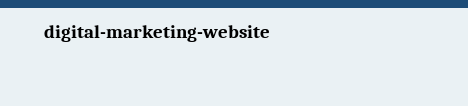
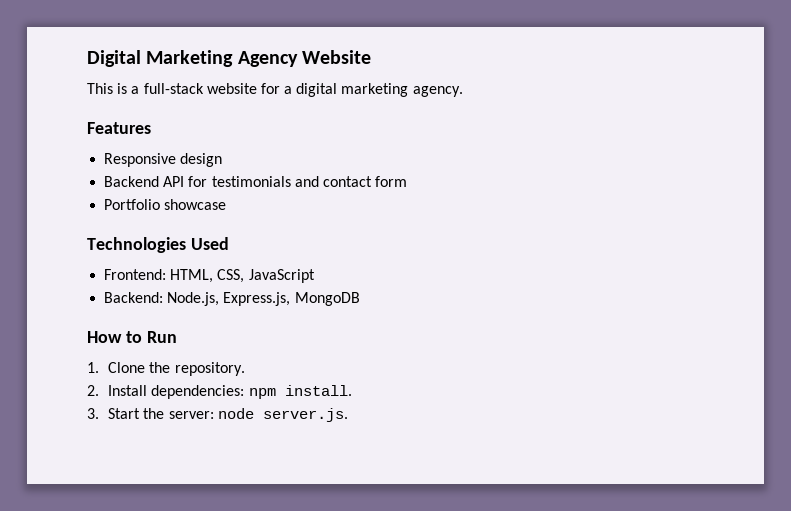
[44,25,270,42] digital-marketing-website -> [87,50,371,67] [87,83,463,97] [87,122,151,134] [104,153,223,167] [104,176,408,187] [104,199,227,210] [87,237,229,253] [104,269,315,283] [104,292,360,306] [87,331,177,343] [87,362,245,376] [87,385,352,399] [87,408,348,422] Digital Marketing Agency Website // This is a full-stack website for a digital marketing agency. // Features // Responsive design // Backend API for testimonials and contact form // Portfolio showcase // Technologies Used // Frontend: HTML, CSS, JavaScript // Backend: Node.js, Express.js, MongoDB // How to Run // 1. Clone the repository. // 2. Install dependencies: npm install. // 3. Start the server: node server.js.

